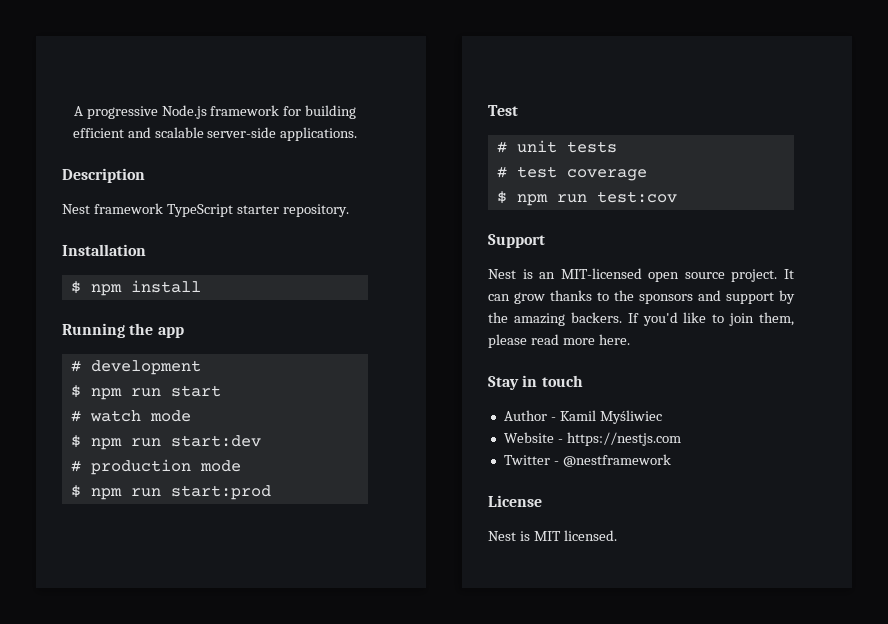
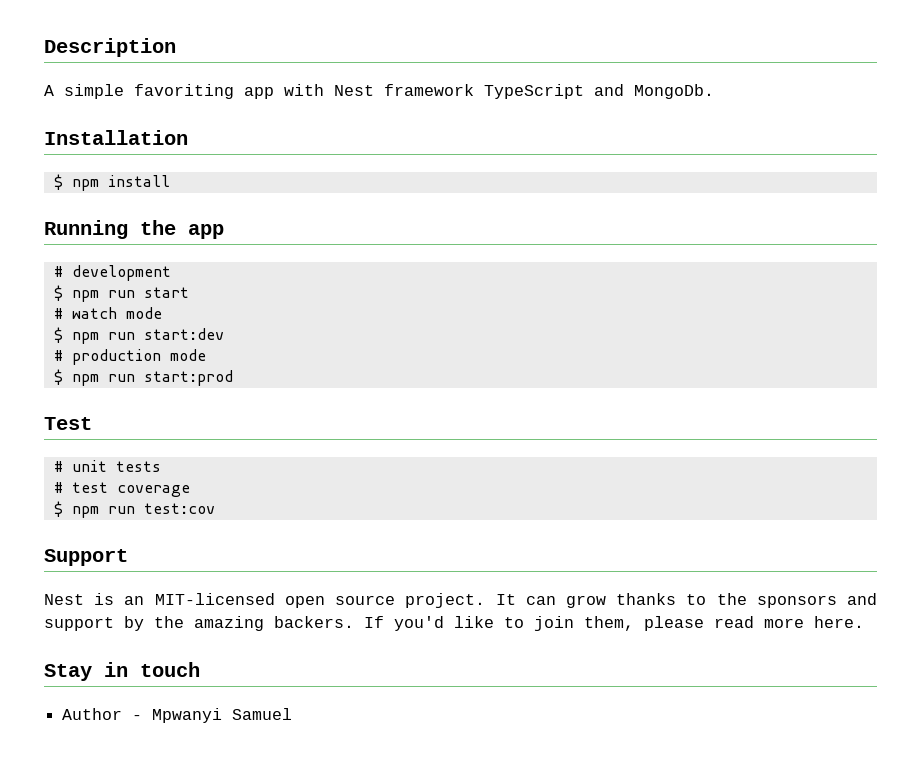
[73,105,357,119] [72,127,358,141] [62,168,145,183] A progressive Node.js framework for building efficient and scalable server-side applications. // Description // -> [44,38,176,57] [44,84,324,99] Description // A simple favoriting app with
[236,204,349,217] starter repository. -> [594,84,714,99] and MongoDb.
[559,410,662,424] [503,432,681,446] [503,454,671,467] [488,495,542,507] [488,530,617,541] Kamil Myśliwiec // Website - https://nestjs.com // Twitter - @nestframework // License // Nest is MIT licensed. -> [152,708,293,723] Mpwanyi Samuel

